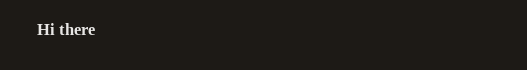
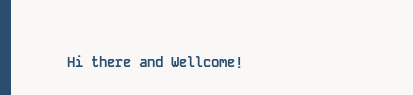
(96, 29) none -> [139,56,243,68] and Wellcome!

